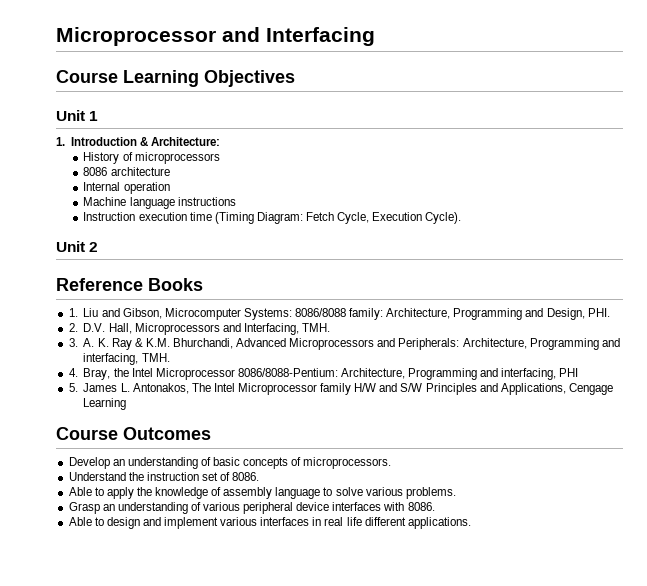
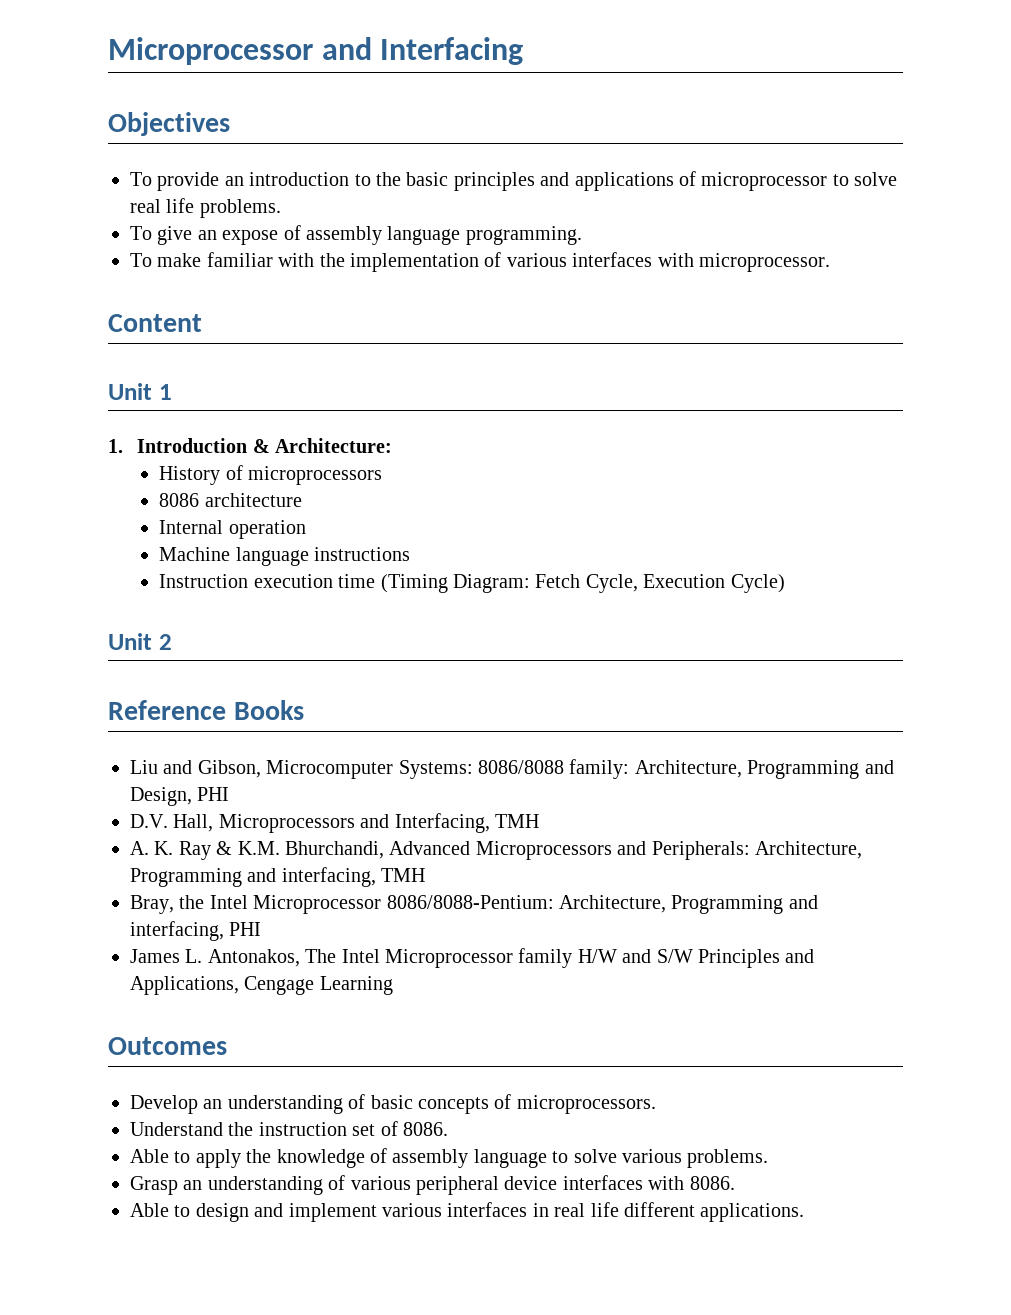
[56,70,199,87] Course Learning -> (524, 51) none
(295, 78) none -> [130,171,898,191] [130,198,281,218] [130,225,582,245] [130,252,830,272] [108,314,202,332] // To provide an introduction to the basic principles and applications of microprocessor to solve real life problems. // To give an expose of assembly language programming. // To make familiar with the implementation of various interfaces with microprocessor. // Content
[425,212,462,224] Cycle). -> [730,574,785,593] Cycle)
[68,308,78,317] 1. -> (304, 710) none
[587,308,610,317] [68,323,78,332] PHI. // 2. -> [197,787,230,801] PHI //
[301,323,330,332] [68,338,78,347] TMH. // 3. -> [495,814,539,828] TMH //
[141,353,170,362] [68,368,78,377] TMH. // 4. -> [381,868,426,882] TMH //
[68,383,78,392] 5. -> (262, 929) none
[56,427,118,440] Course -> (393, 985) none

